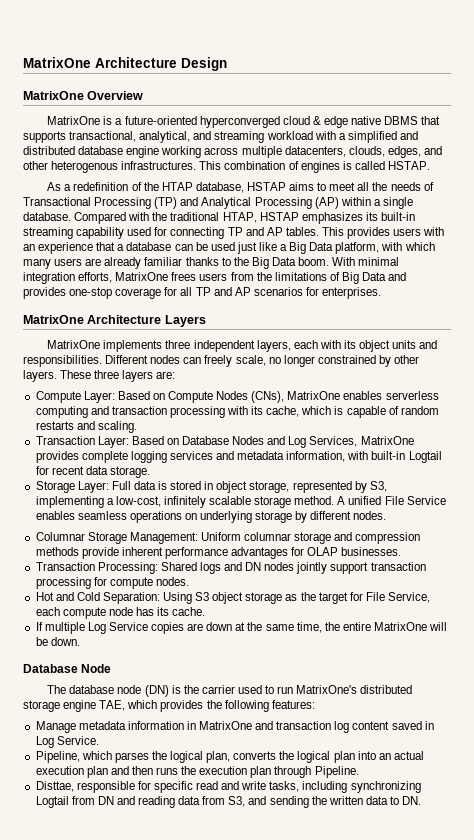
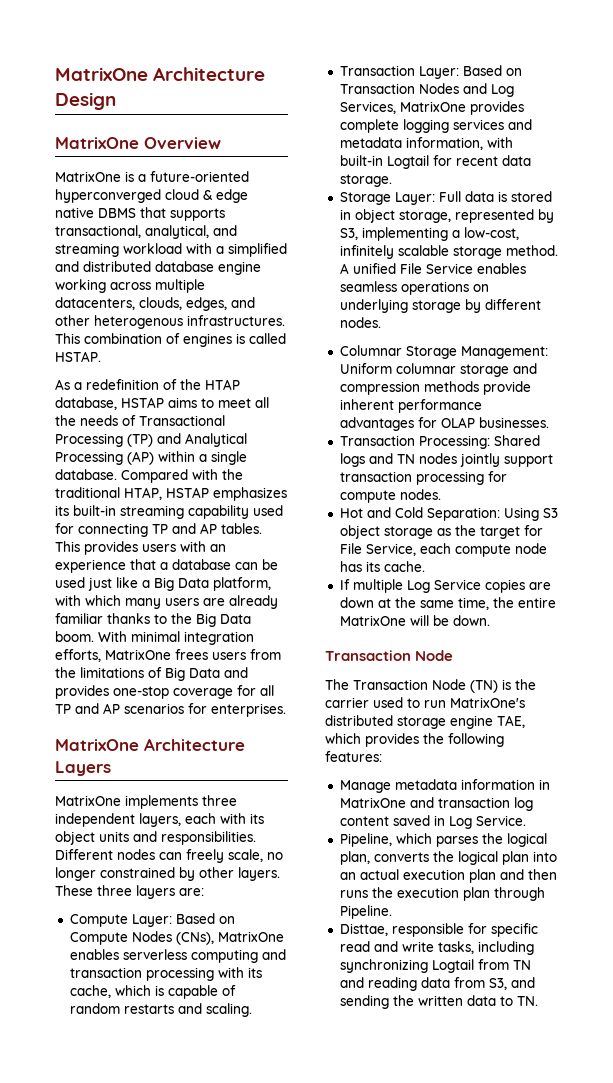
[182,436,230,445] Database -> [339,83,415,94] Transaction
[245,562,262,571] DN -> [396,454,415,464] TN
[23,664,78,673] Database -> [325,650,411,661] Transaction
[69,685,169,697] database node (DN) -> [353,679,498,693] Transaction Node (TN)
[97,796,114,805] DN -> [512,960,531,970] TN
[402,796,422,805] DN. -> [516,996,538,1006] TN.

